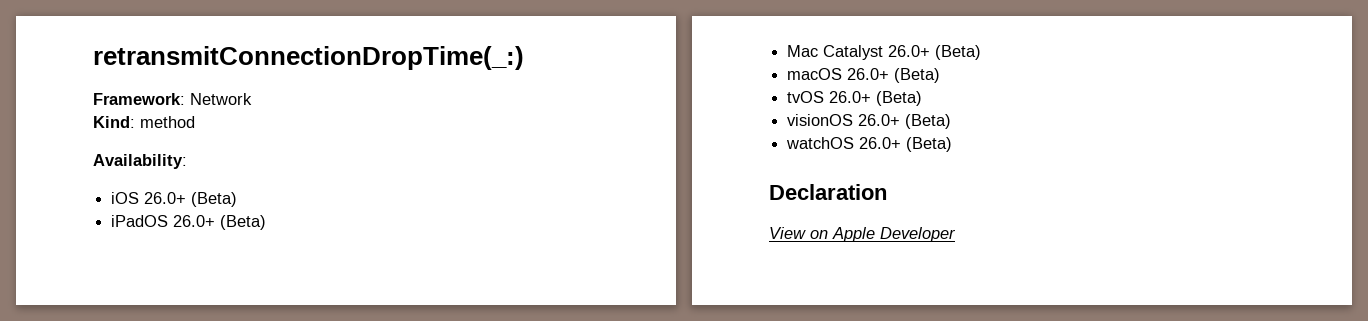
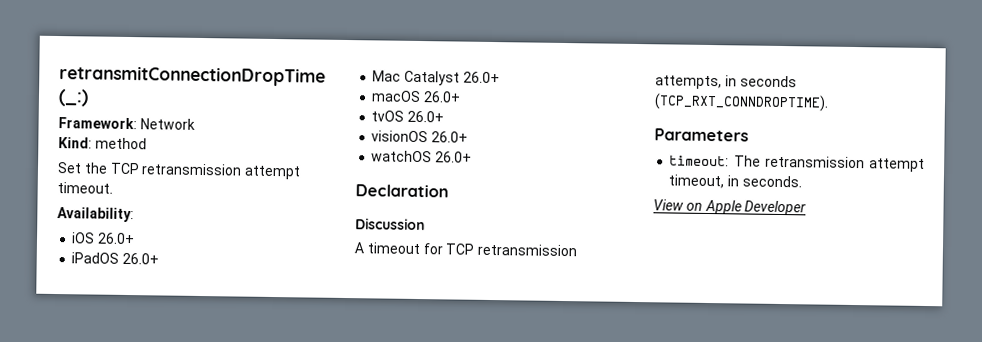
(195, 122) none -> [57,162,302,180] [57,182,113,194] // Set the TCP retransmission attempt timeout.
[191,192,238,207] (Beta) -> (136, 238) none
[220,215,267,230] (Beta) -> (160, 258) none
[935,45,982,60] (Beta) -> (500, 77) none
[894,68,941,83] (Beta) -> (462, 97) none
[876,91,923,106] (Beta) -> (445, 116) none
[905,114,952,129] (Beta) -> (469, 137) none
[906,137,953,152] (Beta) -> (473, 157) none
(887, 192) none -> [355,218,425,231] [354,242,578,257] [655,75,797,90] [654,93,829,112] [654,128,749,142] [669,155,925,172] [668,174,802,189] // Discussion // A timeout for TCP retransmission attempts, in seconds (TCP_RXT_CONNDROPTIME). // Parameters // timeout: The retransmission attempt timeout, in seconds.

